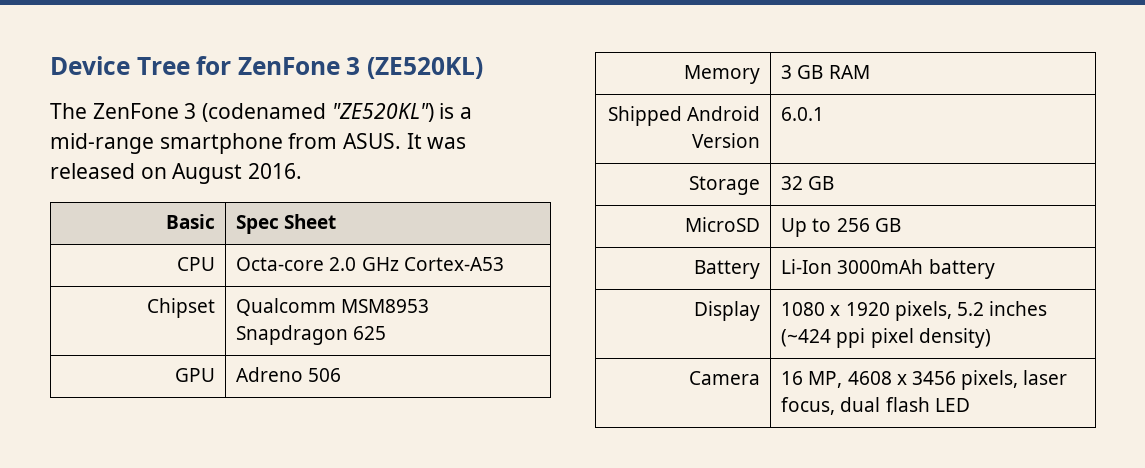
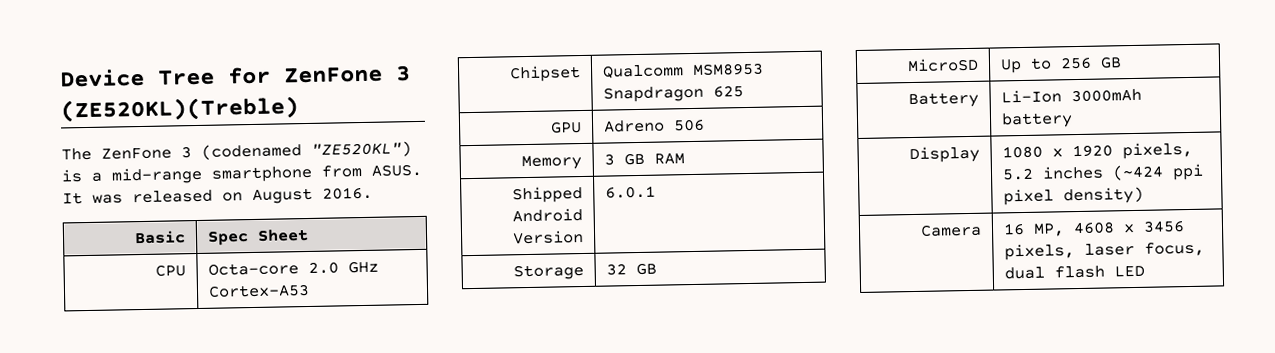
[367,57,484,79] (ZE520KL) -> [60,96,299,123] (ZE520KL)(Treble)

